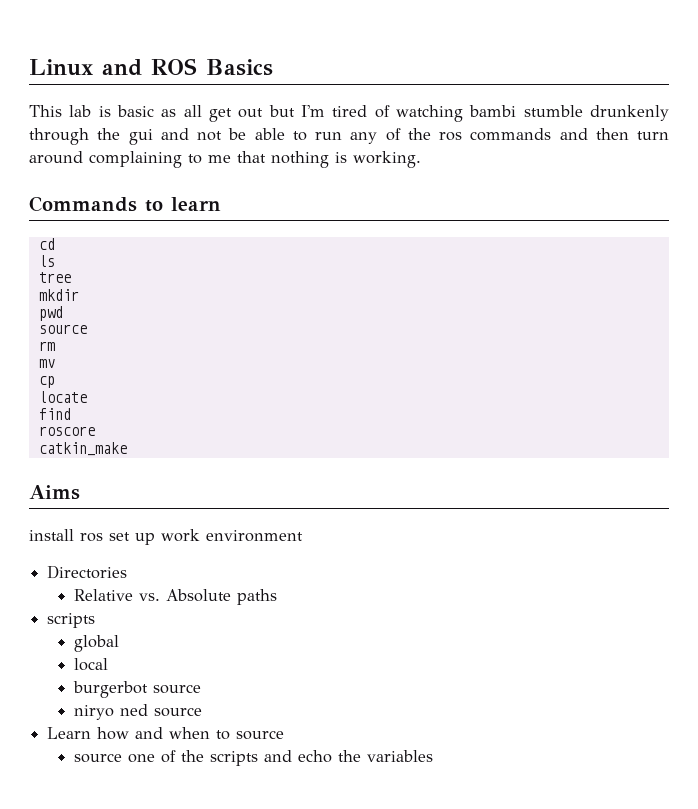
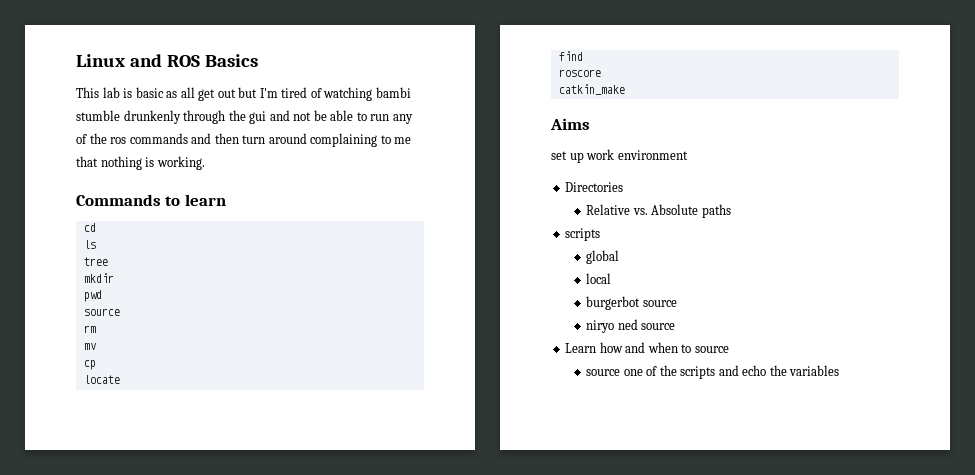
[29,529,103,542] install ros -> (590, 124) none

